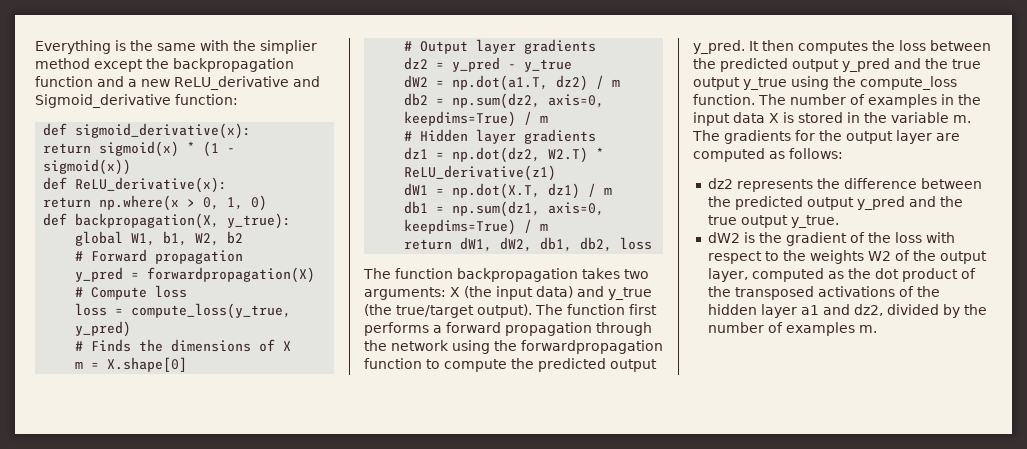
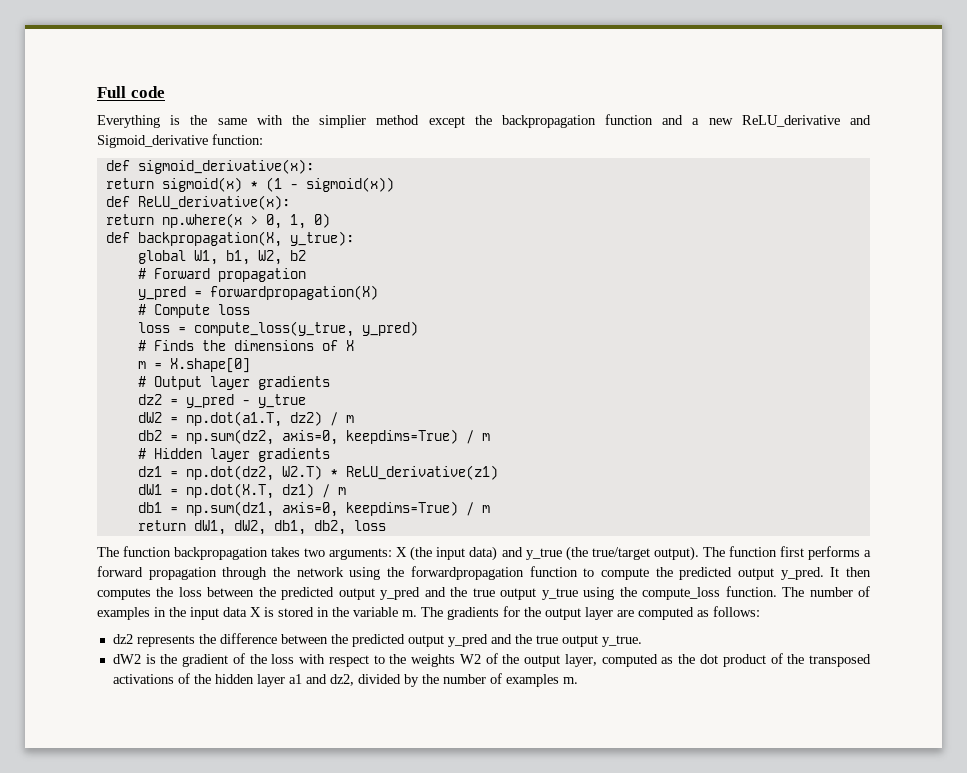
(35, 47) none -> [97,86,165,98] Full code //

